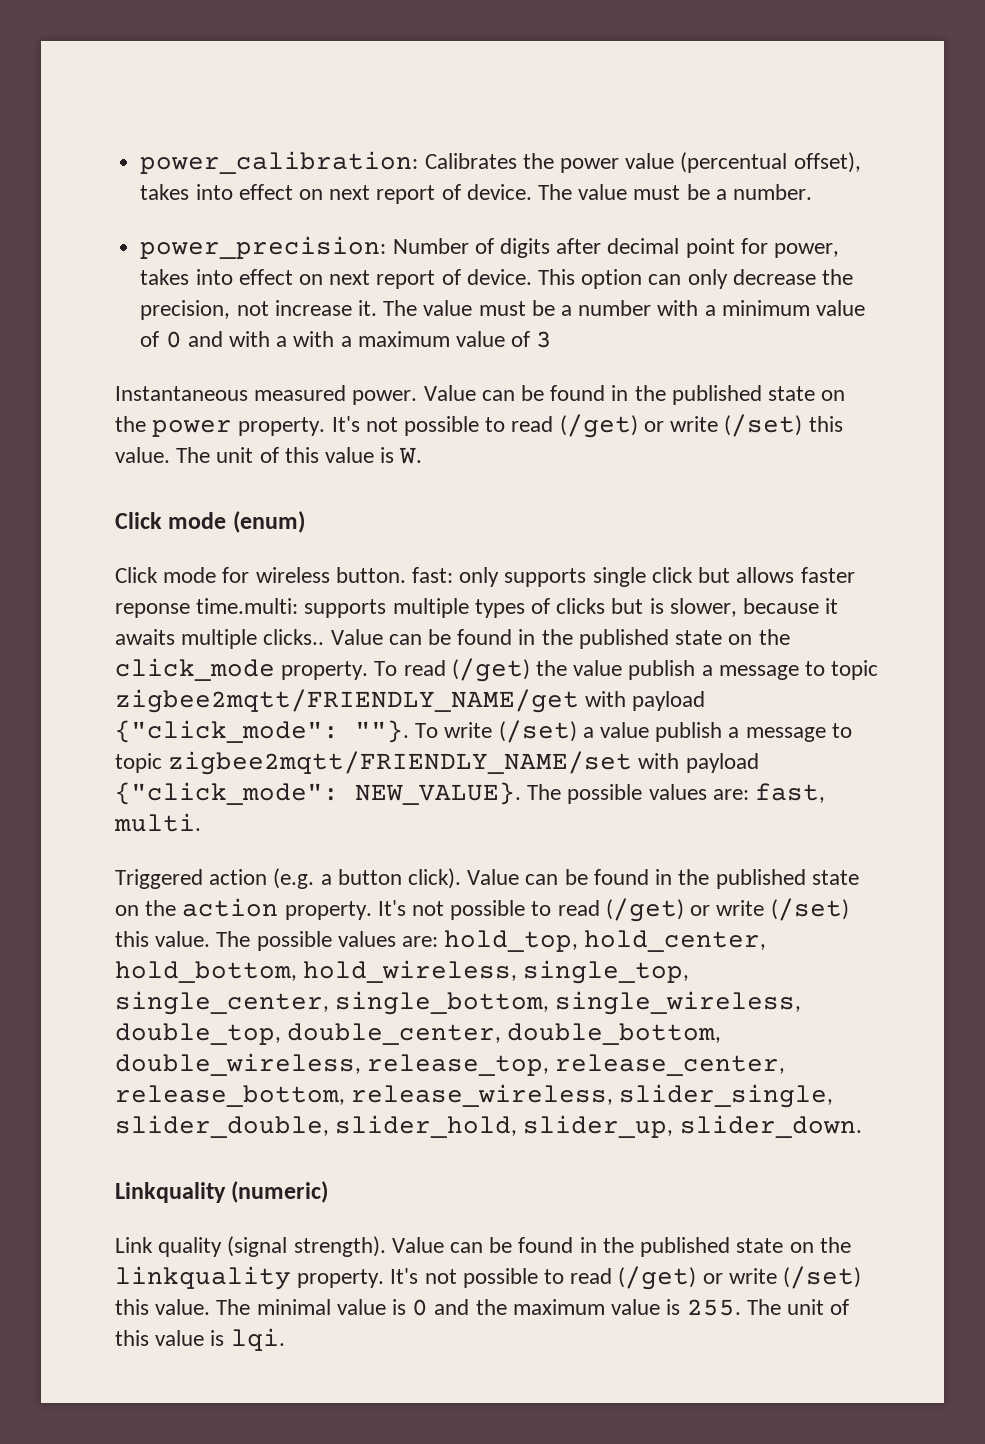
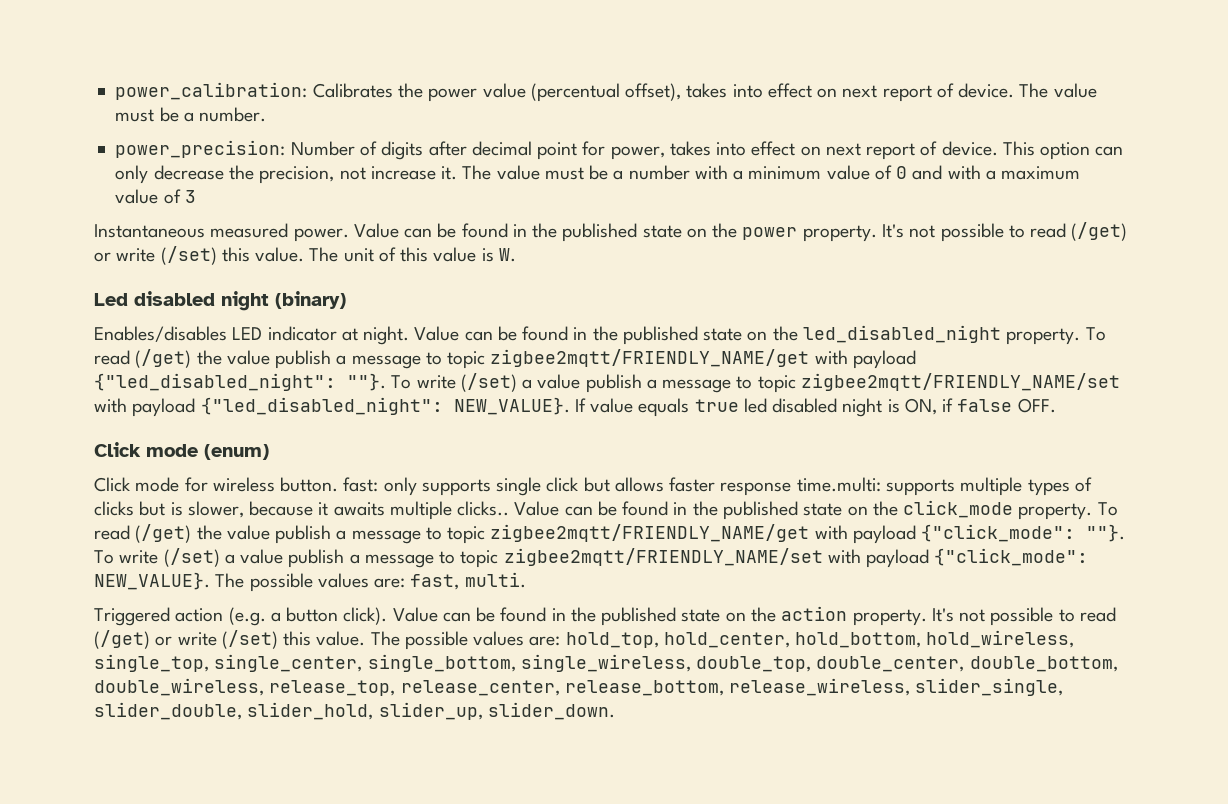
[293,331,352,347] with a -> (997, 175) none
(423, 455) none -> [94,291,346,311] [94,325,1106,345] [94,349,916,369] [94,373,1120,393] [94,397,1056,417] // Led disabled night (binary) // Enables/disables LED indicator at night. Value can be found in the published state on the led_disabled_night property. To read (/get) the value publish a message to topic zigbee2mqtt/FRIENDLY_NAME/get with payload {"led_disabled_night": ""}. To write (/set) a value publish a message to topic zigbee2mqtt/FRIENDLY_NAME/set with payload {"led_disabled_night": NEW_VALUE}. If value equals true led disabled night is ON, if false OFF.
[115,603,190,618] reponse -> [720,482,792,496] response
[115,1181,329,1203] [115,1236,851,1257] [115,1266,862,1290] [115,1299,850,1316] [115,1328,285,1351] // Linkquality (numeric) // Link quality (signal strength). Value can be found in the published state on the linkquality property. It's not possible to read (/get) or write (/set) this value. The minimal value is 0 and the maximum value is 255. The unit of this value is lqi. -> (615, 711) none

